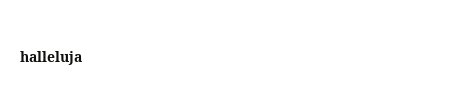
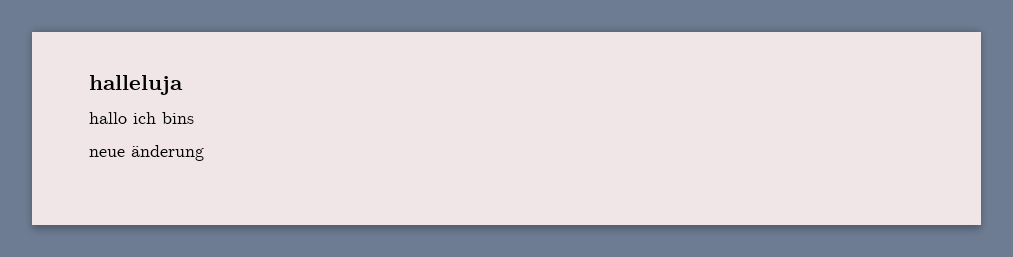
(82, 58) none -> [89,112,194,124] [89,145,204,161] // hallo ich bins // neue änderung

